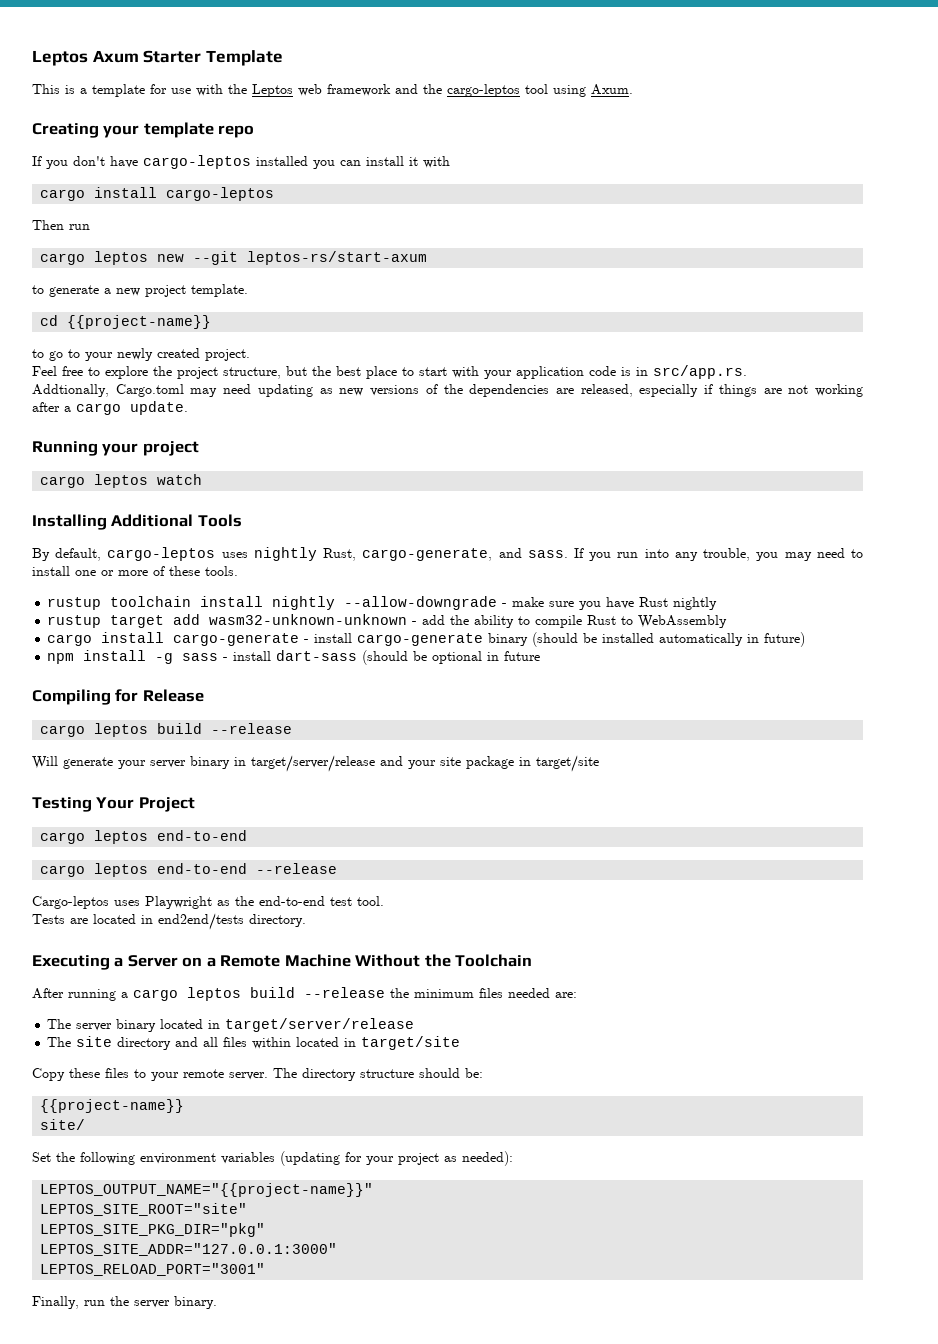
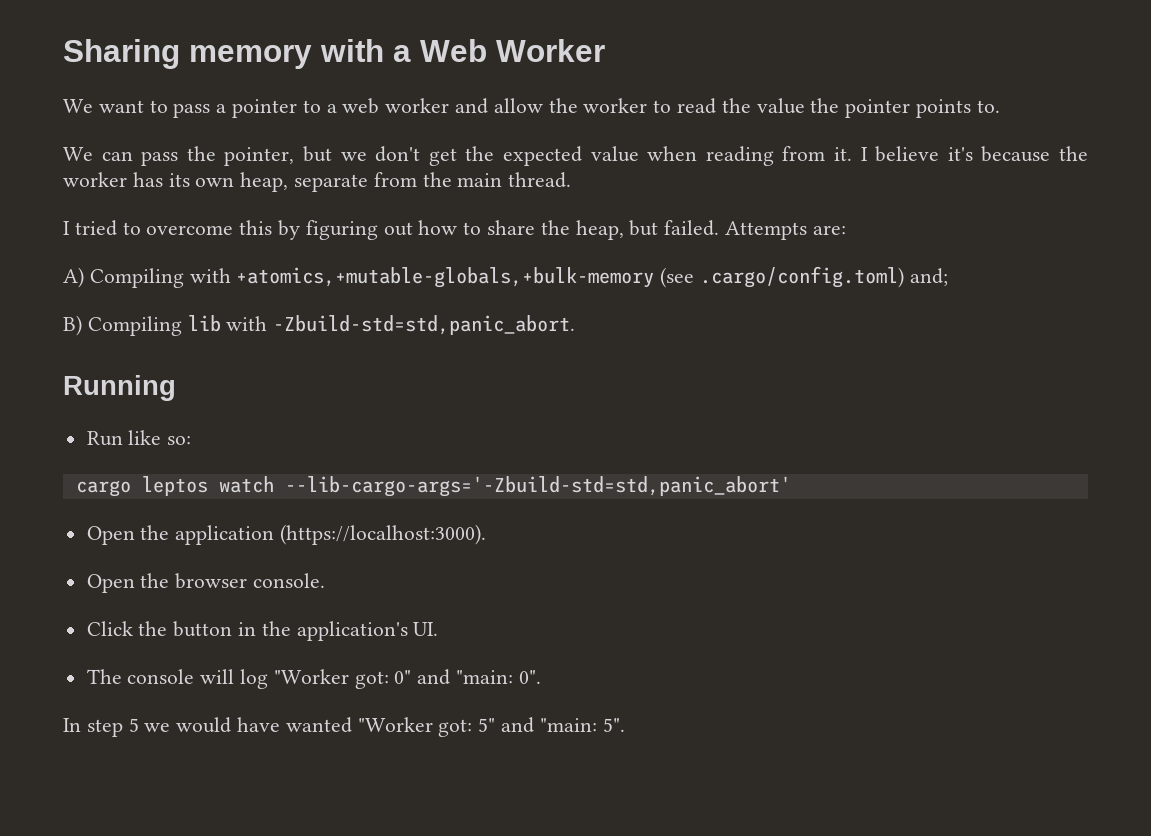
[32,50,283,66] [32,84,633,97] [32,122,255,138] [32,155,450,169] [40,187,275,201] [32,220,90,230] [40,251,428,265] [32,284,248,297] [40,315,212,329] [32,348,250,361] [32,365,747,379] [32,384,863,397] [32,401,188,415] [32,441,199,456] [40,474,203,488] [32,514,242,530] [32,547,863,561] [32,566,238,576] [47,596,718,610] [47,614,728,628] [47,632,806,647] [47,650,541,665] [32,689,204,705] [40,723,293,737] [32,755,599,772] [32,797,195,812] [40,830,248,844] [40,863,338,877] [32,896,384,909] [32,913,306,930] [32,954,533,970] [32,987,577,1001] [47,1018,415,1032] [47,1036,461,1050] [32,1068,483,1081] [40,1099,185,1113] [40,1119,86,1130] [32,1151,513,1166] [40,1183,374,1197] [40,1203,248,1216] [40,1223,266,1237] [40,1243,338,1256] [40,1263,266,1276] [32,1296,217,1309] Leptos Axum Starter Template // This is a template for use with the Leptos web framework and the cargo-leptos tool using Axum. // Creating your template repo // If you don't have cargo-leptos installed you can install it with // cargo install cargo-leptos // Then run // cargo leptos new --git leptos-rs/start-axum // to generate a new project template. // cd {{project-name}} // to go to your newly created project. // Feel free to explore the project structure, but the best place to start with your application code is in src/app.rs. // Addtionally, Cargo.toml may need updating as new versions of the dependencies are released, especially if things are not working after a cargo update. // Running your project // cargo leptos watch // Installing Additional Tools // By default, cargo-leptos uses nightly Rust, cargo-generate, and sass. If you run into any trouble, you may need to install one or more of these tools. // rustup toolchain install nightly --allow-downgrade - make sure you have Rust nightly // rustup target add wasm32-unknown-unknown - add the ability to compile Rust to WebAssembly // cargo install cargo-generate - install cargo-generate binary (should be installed automatically in future) // npm install -g sass - install dart-sass (should be optional in future // Compiling for Release // cargo leptos build --release // Will generate your server binary in target/server/release and your site package in target/site // Testing Your Project // cargo leptos end-to-end // cargo leptos end-to-end --release // Cargo-leptos uses Playwright as the end-to-end test tool. // Tests are located in end2end/tests directory. // Executing a Server on a Remote Machine Without the Toolchain // After running a cargo leptos build --release the minimum files needed are: // The server binary located in target/server/release // The site directory and all files within located in target/site // Copy these files to your remote server. The directory structure should be: // {{project-name}} // site/ // Set the following environment variables (updating for your project as needed): // LEPTOS_OUTPUT_NAME="{{project-name}}" // LEPTOS_SITE_ROOT="site" // LEPTOS_SITE_PKG_DIR="pkg" // LEPTOS_SITE_ADDR="127.0.0.1:3000" // LEPTOS_RELOAD_PORT="3001" // Finally, run the server binary. -> [63,39,605,69] [63,98,1000,118] [63,146,1089,166] [63,172,572,192] [63,220,846,240] [63,266,948,288] [63,315,576,336] [63,375,176,401] [86,430,192,446] [75,476,791,497] [86,524,487,545] [86,573,326,593] [86,621,439,641] [86,669,541,689] [63,717,625,737] Sharing memory with a Web Worker // We want to pass a pointer to a web worker and allow the worker to read the value the pointer points to. // We can pass the pointer, but we don't get the expected value when reading from it. I believe it's because the worker has its own heap, separate from the main thread. // I tried to overcome this by figuring out how to share the heap, but failed. Attempts are: // A) Compiling with +atomics,+mutable-globals,+bulk-memory (see .cargo/config.toml) and; // B) Compiling lib with -Zbuild-std=std,panic_abort. // Running // Run like so: // cargo leptos watch --lib-cargo-args='-Zbuild-std=std,panic_abort' // Open the application (https://localhost:3000). // Open the browser console. // Click the button in the application's UI. // The console will log "Worker got: 0" and "main: 0". // In step 5 we would have wanted "Worker got: 5" and "main: 5".

